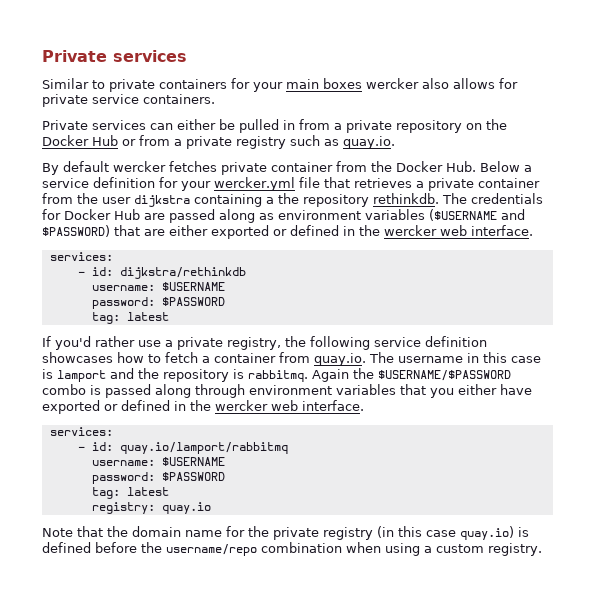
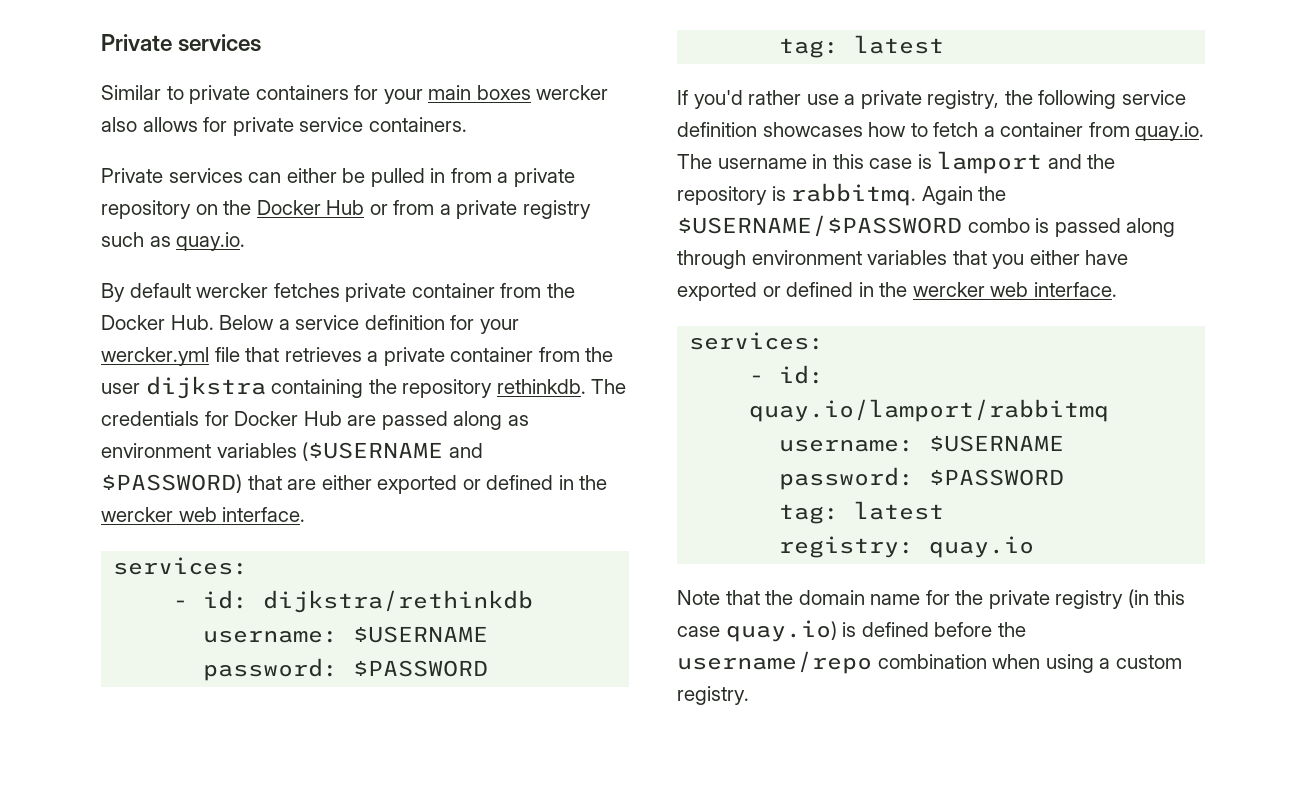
[266,197,274,204] a -> (364, 388) none

